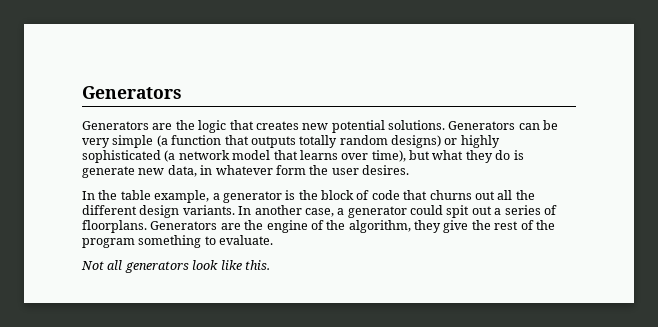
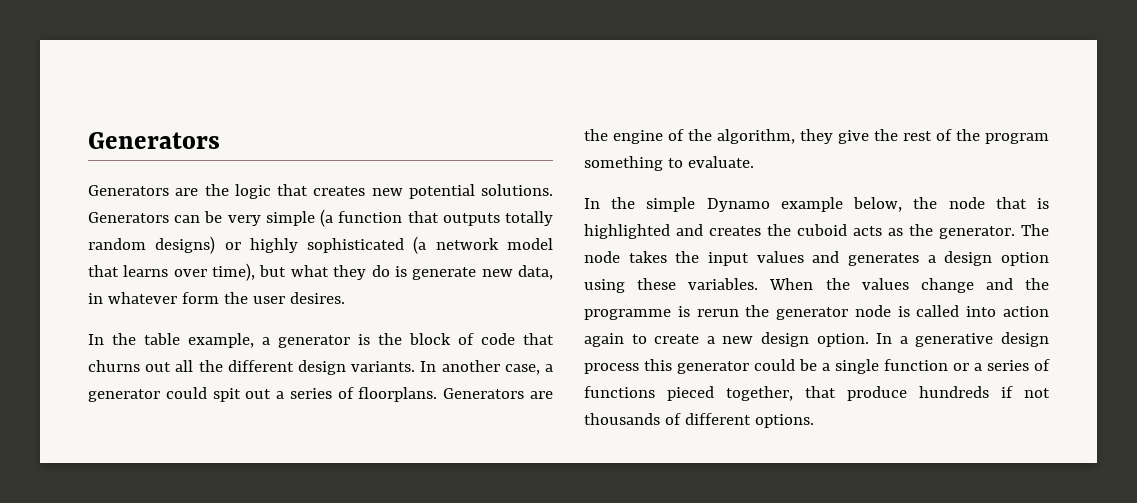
[81,260,270,273] Not all generators look like this. -> [584,197,1049,212] [584,224,1049,239] [584,251,1049,266] [584,278,1049,293] [584,305,1049,320] [584,332,1049,347] [584,359,1050,374] [584,386,1050,401] [584,413,814,428] In the simple Dynamo example below, the node that is highlighted and creates the cuboid acts as the generator. The node takes the input values and generates a design option using these variables. When the values change and the programme is rerun the generator node is called into action again to create a new design option. In a generative design process this generator could be a single function or a series of functions pieced together, that produce hundreds if not thousands of different options.

